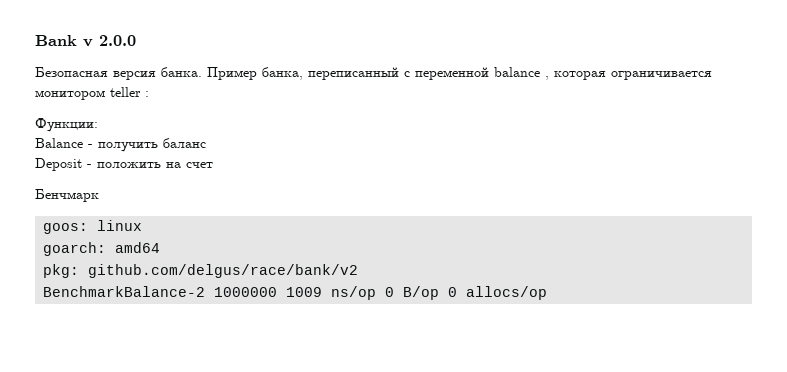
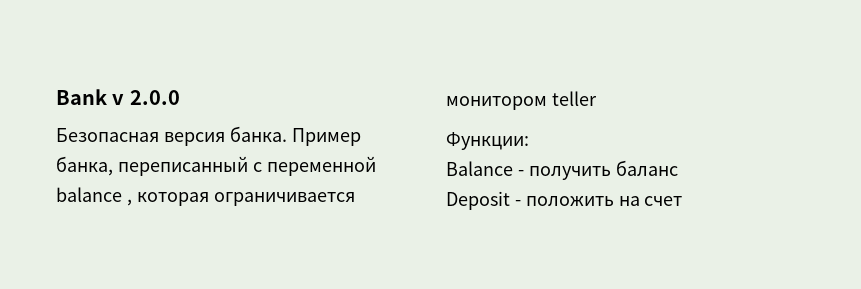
[145,91,149,97] : -> (597, 98) none
[35,189,99,202] [43,220,143,234] [43,242,161,256] [43,264,359,278] [43,286,548,300] // Бенчмарк // goos: linux // goarch: amd64 // pkg: github.com/delgus/race/bank/v2 // BenchmarkBalance-2 1000000 1009 ns/op 0 B/op 0 allocs/op -> (683, 201) none

